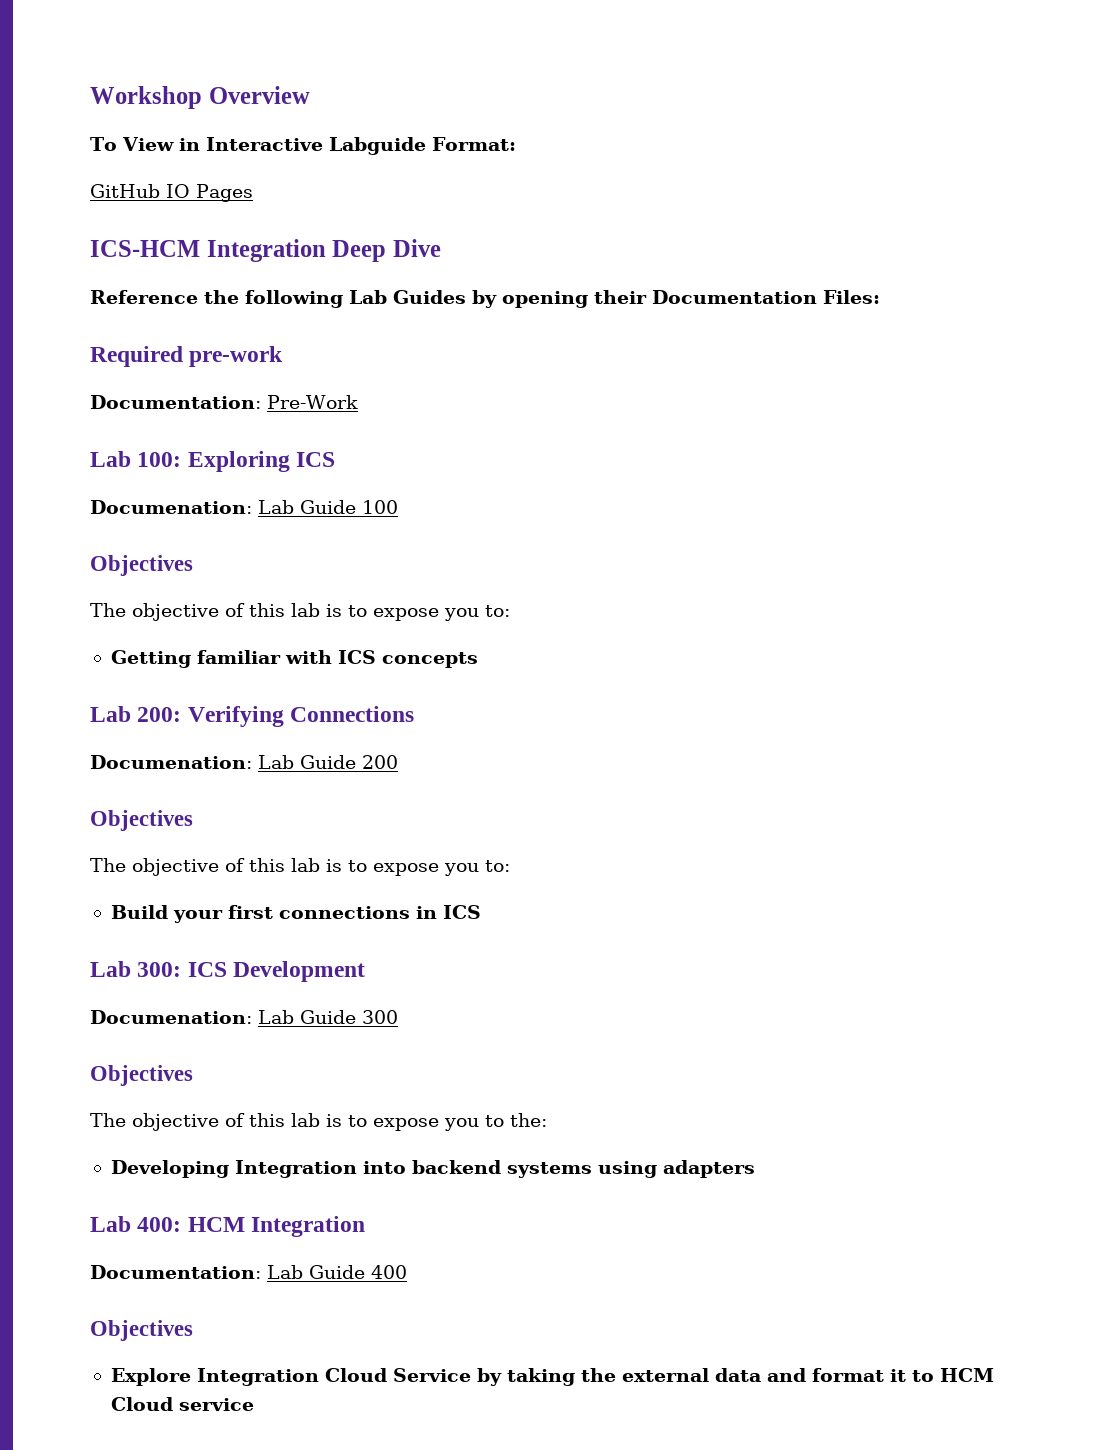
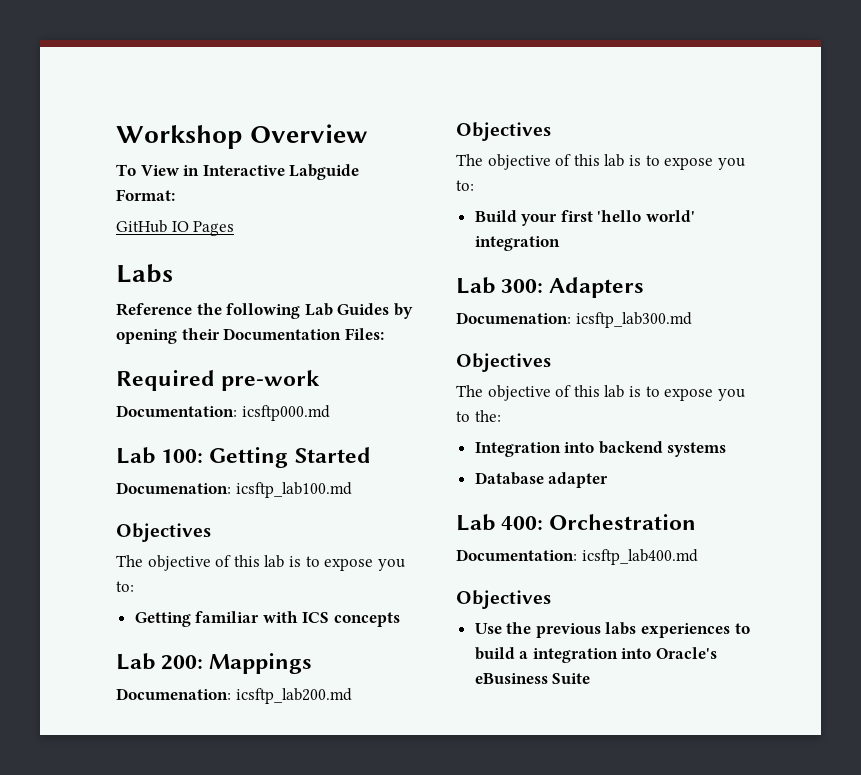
[90,239,441,262] ICS-HCM Integration Deep Dive -> [116,264,173,283] Labs
[267,395,358,409] Pre-Work -> [241,405,330,421] icsftp000.md
[187,451,336,472] [90,500,398,514] Exploring ICS // Documenation: Lab Guide 100 -> [209,447,371,468] [116,482,352,498] Getting Started // Documenation: icsftp_lab100.md
[187,706,415,727] [90,755,398,769] Verifying Connections // Documenation: Lab Guide 200 -> [209,653,313,674] [116,688,352,704] Mappings // Documenation: icsftp_lab200.md
[278,905,481,919] connections in ICS -> [597,210,696,222] [474,236,560,251] 'hello world' integration
[187,961,366,982] [90,1010,398,1024] ICS Development // Documenation: Lab Guide 300 -> [549,277,645,298] [456,312,692,328] Adapters // Documenation: icsftp_lab300.md
[110,1160,229,1178] Developing -> (501, 416) none
[597,1160,755,1178] using adapters -> [474,472,609,488] // Database adapter
[187,1216,366,1237] [90,1265,407,1279] [90,1320,193,1341] [110,1368,994,1386] [110,1397,254,1411] HCM Integration // Documentation: Lab Guide 400 // Objectives // Explore Integration Cloud Service by taking the external data and format it to HCM Cloud service -> [549,514,697,530] [456,549,698,565] [456,590,551,609] [474,622,750,638] [474,647,718,663] [474,673,591,684] Orchestration // Documentation: icsftp_lab400.md // Objectives // Use the previous labs experiences to build a integration into Oracle's eBusiness Suite

